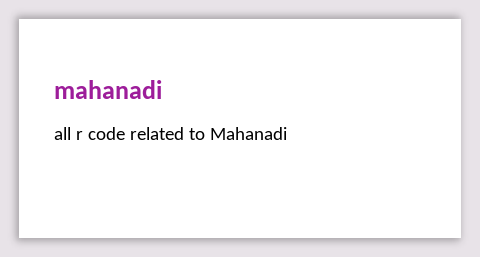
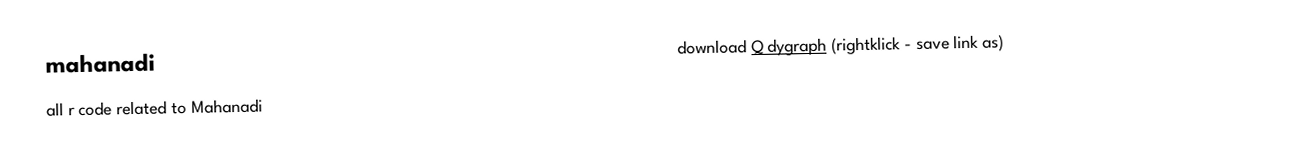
(287, 133) none -> [677,34,1005,56] // download Q dygraph (rightklick - save link as)

